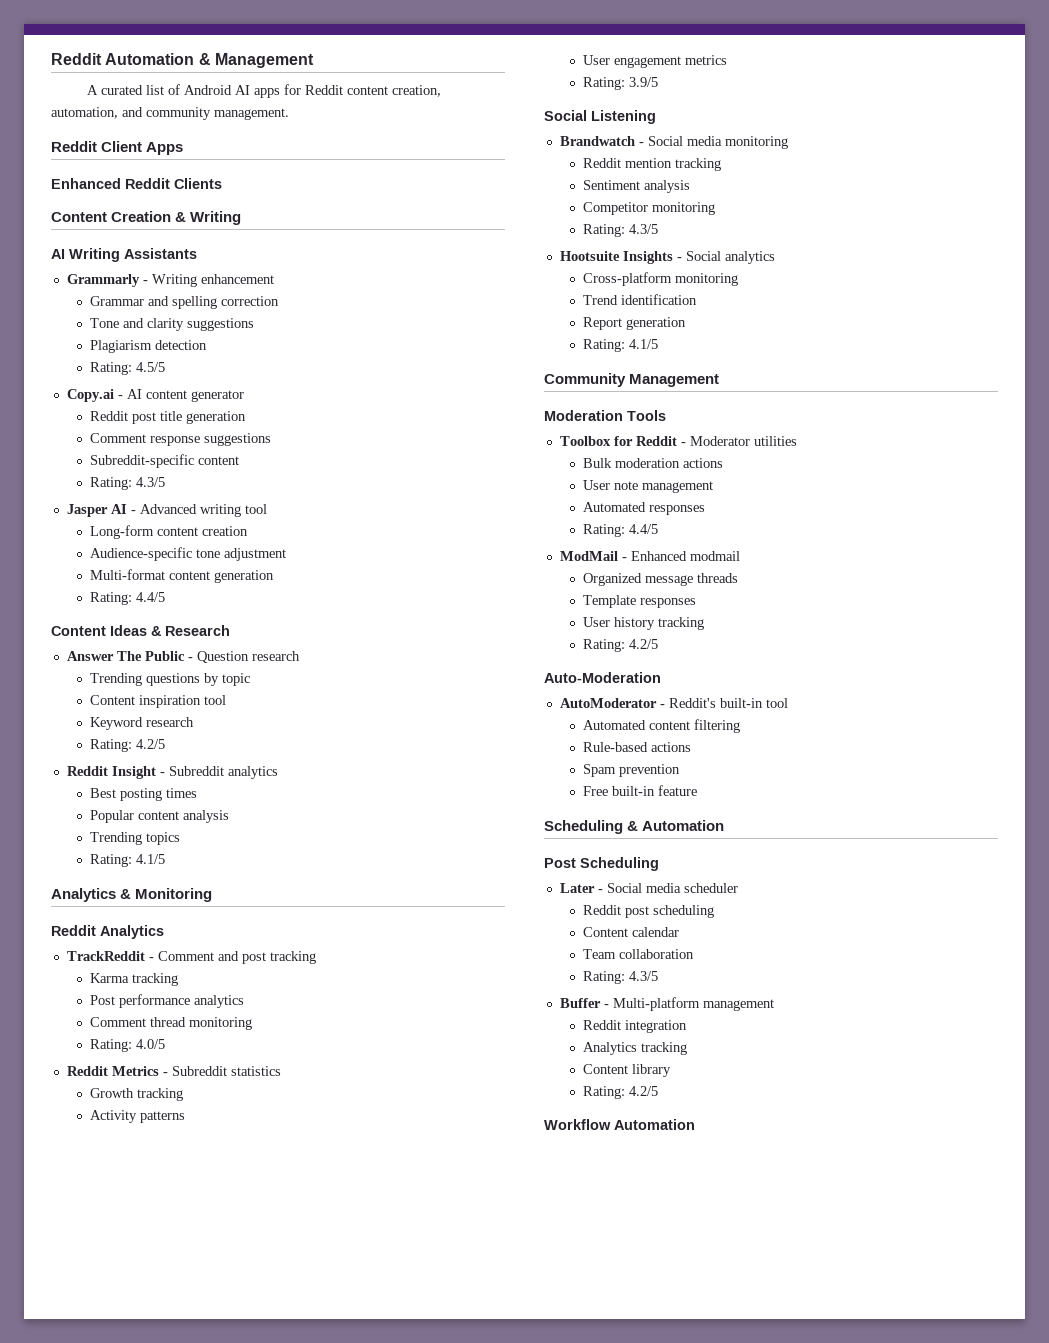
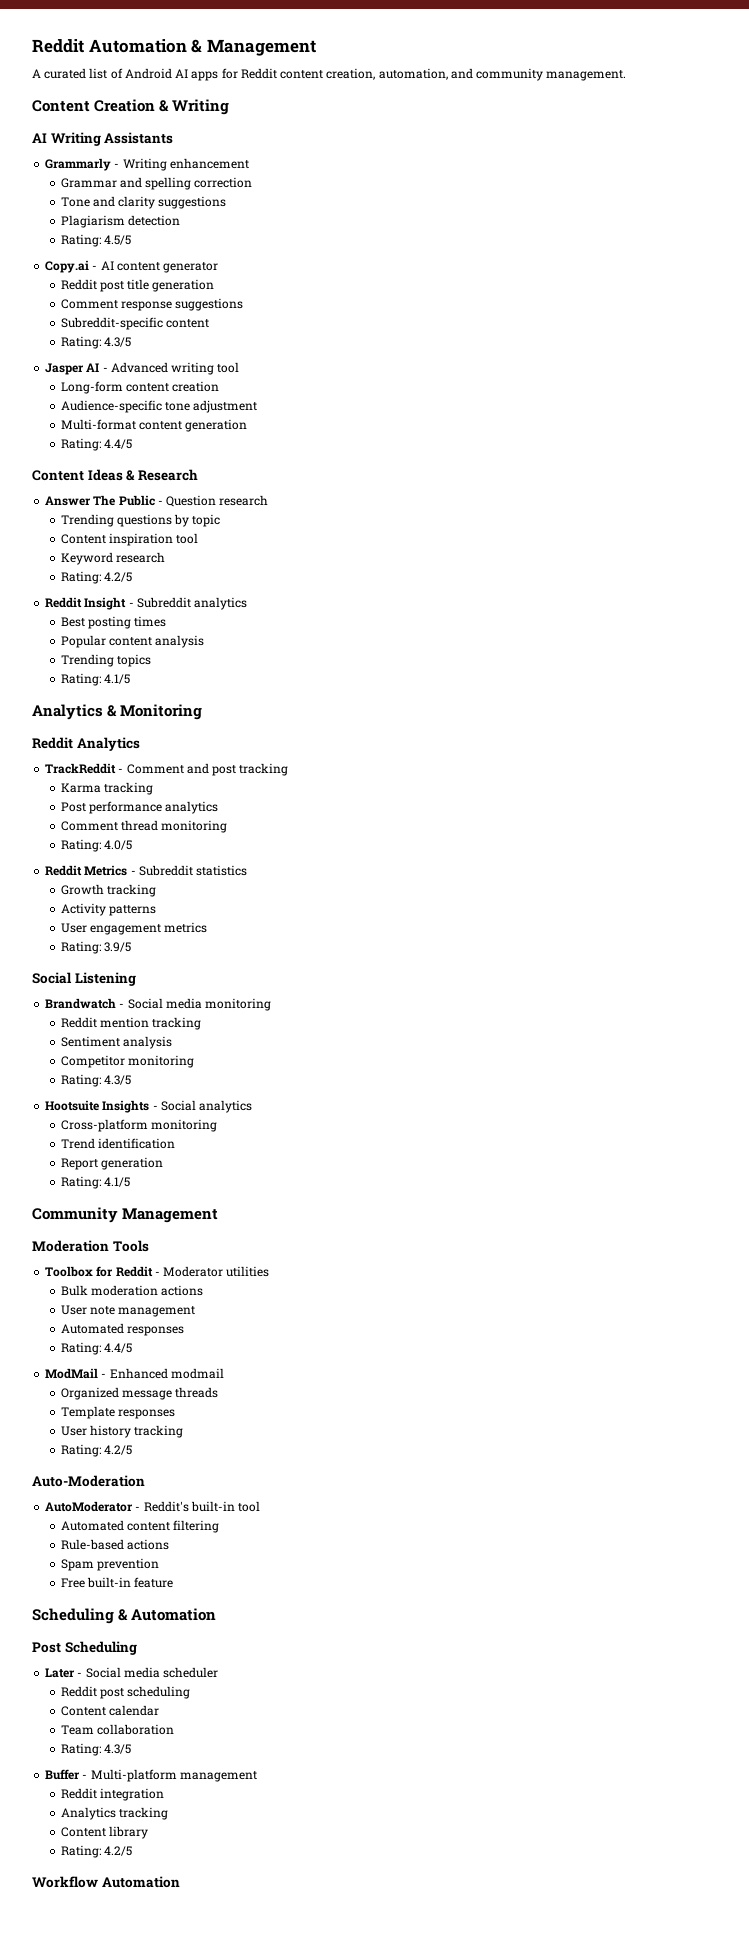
[51,141,184,155] [51,178,222,189] // Reddit Client Apps // Enhanced Reddit Clients -> (627, 75) none

